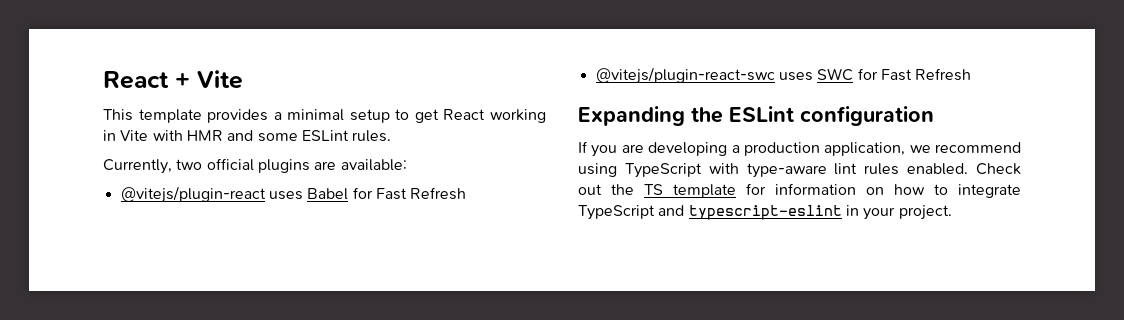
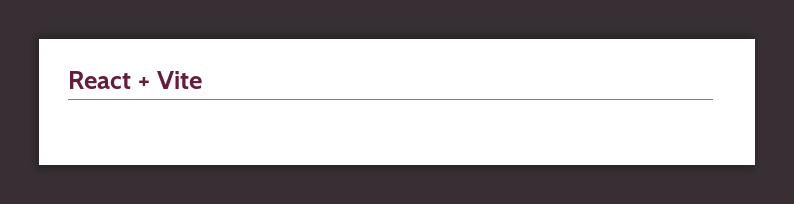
[103,109,546,123] [103,130,392,142] [103,158,407,174] [120,186,467,203] [595,67,972,84] [578,106,934,126] [578,141,1021,157] [578,163,1021,178] [578,183,1021,198] [578,205,952,220] // This template provides a minimal setup to get React working in Vite with HMR and some ESLint rules. // Currently, two official plugins are available: // @vitejs/plugin-react uses Babel for Fast Refresh // @vitejs/plugin-react-swc uses SWC for Fast Refresh // Expanding the ESLint configuration // If you are developing a production application, we recommend using TypeScript with type-aware lint rules enabled. Check out the TS template for information on how to integrate TypeScript and typescript-eslint in your project. -> (203, 80) none

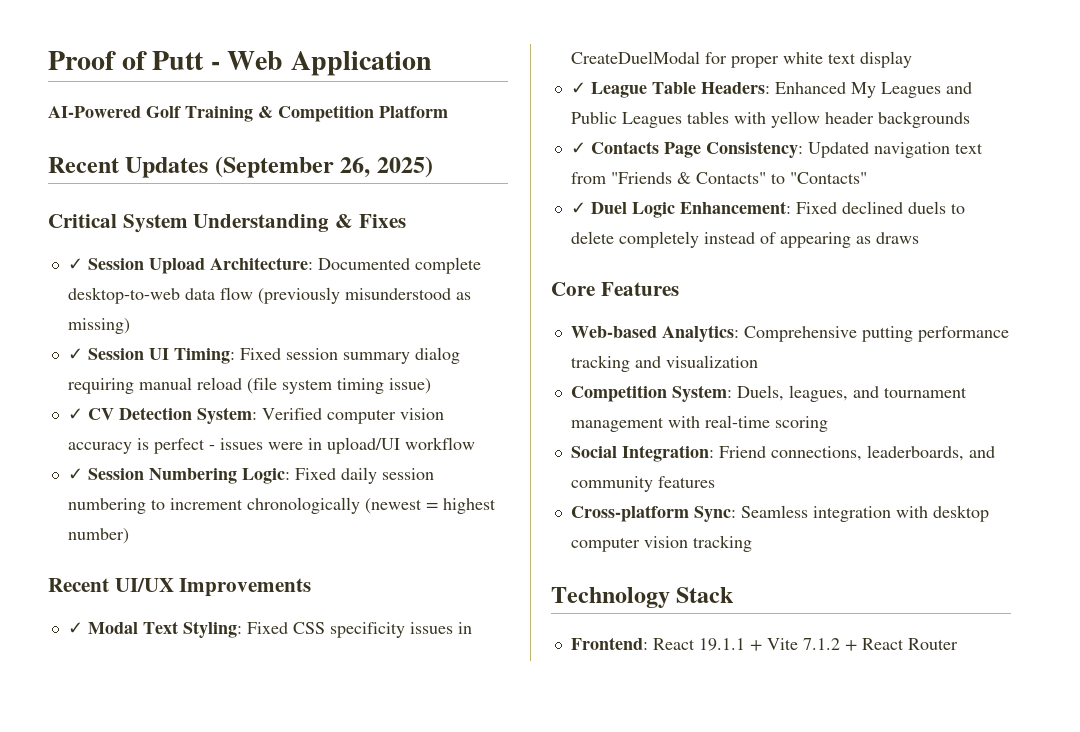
[68,71,203,89] React + Vite -> [48,51,432,76] [48,105,448,122] [48,156,433,178] [48,214,406,233] [67,257,481,274] [67,287,471,304] [67,318,130,334] [67,347,460,364] [67,377,431,394] [67,407,444,424] [67,437,475,454] [67,467,434,484] [67,497,496,514] [67,528,129,544] [48,578,312,597] [67,621,472,638] [570,51,912,68] [570,82,972,98] [570,111,970,128] [570,141,983,158] [570,172,867,184] [570,201,965,218] [570,231,919,248] [551,282,679,296] [570,325,1009,342] [570,355,758,372] [570,385,967,402] [570,415,828,432] [570,445,995,462] [570,476,715,492] [570,505,989,522] [570,535,752,552] [551,587,735,608] [570,637,958,651] Proof of Putt - Web Application // AI-Powered Golf Training & Competition Platform // Recent Updates (September 26, 2025) // Critical System Understanding & Fixes // ✓ Session Upload Architecture: Documented complete desktop-to-web data flow (previously misunderstood as missing) // ✓ Session UI Timing: Fixed session summary dialog requiring manual reload (file system timing issue) // ✓ CV Detection System: Verified computer vision accuracy is perfect - issues were in upload/UI workflow // ✓ Session Numbering Logic: Fixed daily session numbering to increment chronologically (newest = highest number) // Recent UI/UX Improvements // ✓ Modal Text Styling: Fixed CSS specificity issues in CreateDuelModal for proper white text display // ✓ League Table Headers: Enhanced My Leagues and Public Leagues tables with yellow header backgrounds // ✓ Contacts Page Consistency: Updated navigation text from "Friends & Contacts" to "Contacts" // ✓ Duel Logic Enhancement: Fixed declined duels to delete completely instead of appearing as draws // Core Features // Web-based Analytics: Comprehensive putting performance tracking and visualization // Competition System: Duels, leagues, and tournament management with real-time scoring // Social Integration: Friend connections, leaderboards, and community features // Cross-platform Sync: Seamless integration with desktop computer vision tracking // Technology Stack // Frontend: React 19.1.1 + Vite 7.1.2 + React Router

